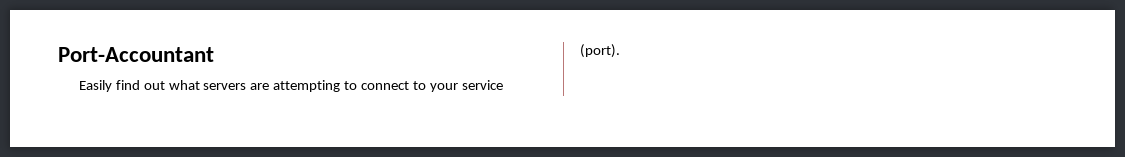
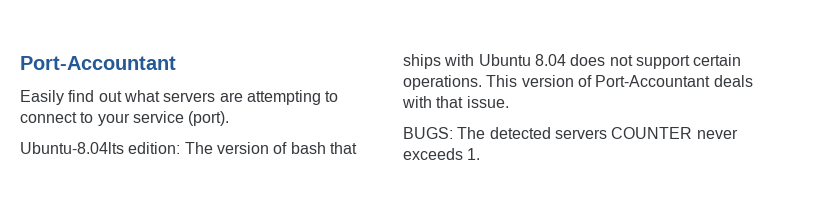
(620, 51) none -> [20,142,357,154] [403,54,742,69] [403,75,753,90] [402,96,509,108] [403,127,738,139] [403,148,481,160] // Ubuntu-8.04lts edition: The version of bash that ships with Ubuntu 8.04 does not support certain operations. This version of Port-Accountant deals with that issue. // BUGS: The detected servers COUNTER never exceeds 1.

